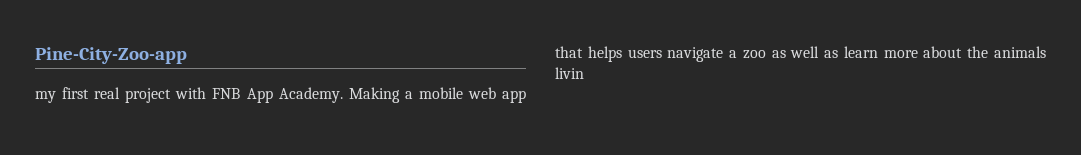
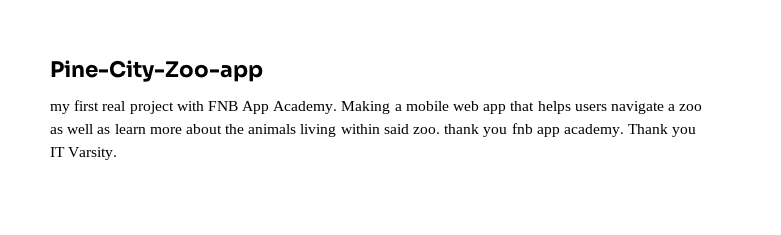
[555,67,584,79] livin -> [300,123,697,137] [50,147,118,160] living within said zoo. thank you fnb app academy. Thank you IT Varsity.

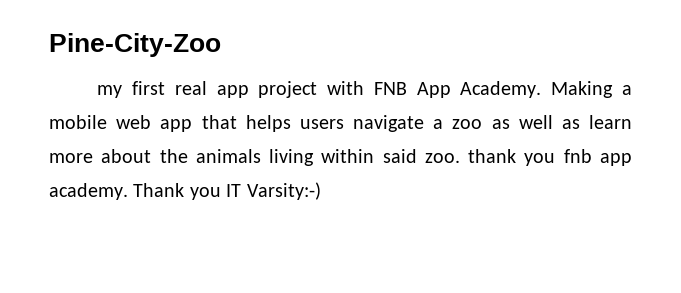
[50,60,263,82] Pine-City-Zoo-app -> [49,33,221,57] Pine-City-Zoo
(126, 106) none -> [216,85,249,98] app
[68,147,118,160] Varsity. -> [246,182,321,200] Varsity:-)

